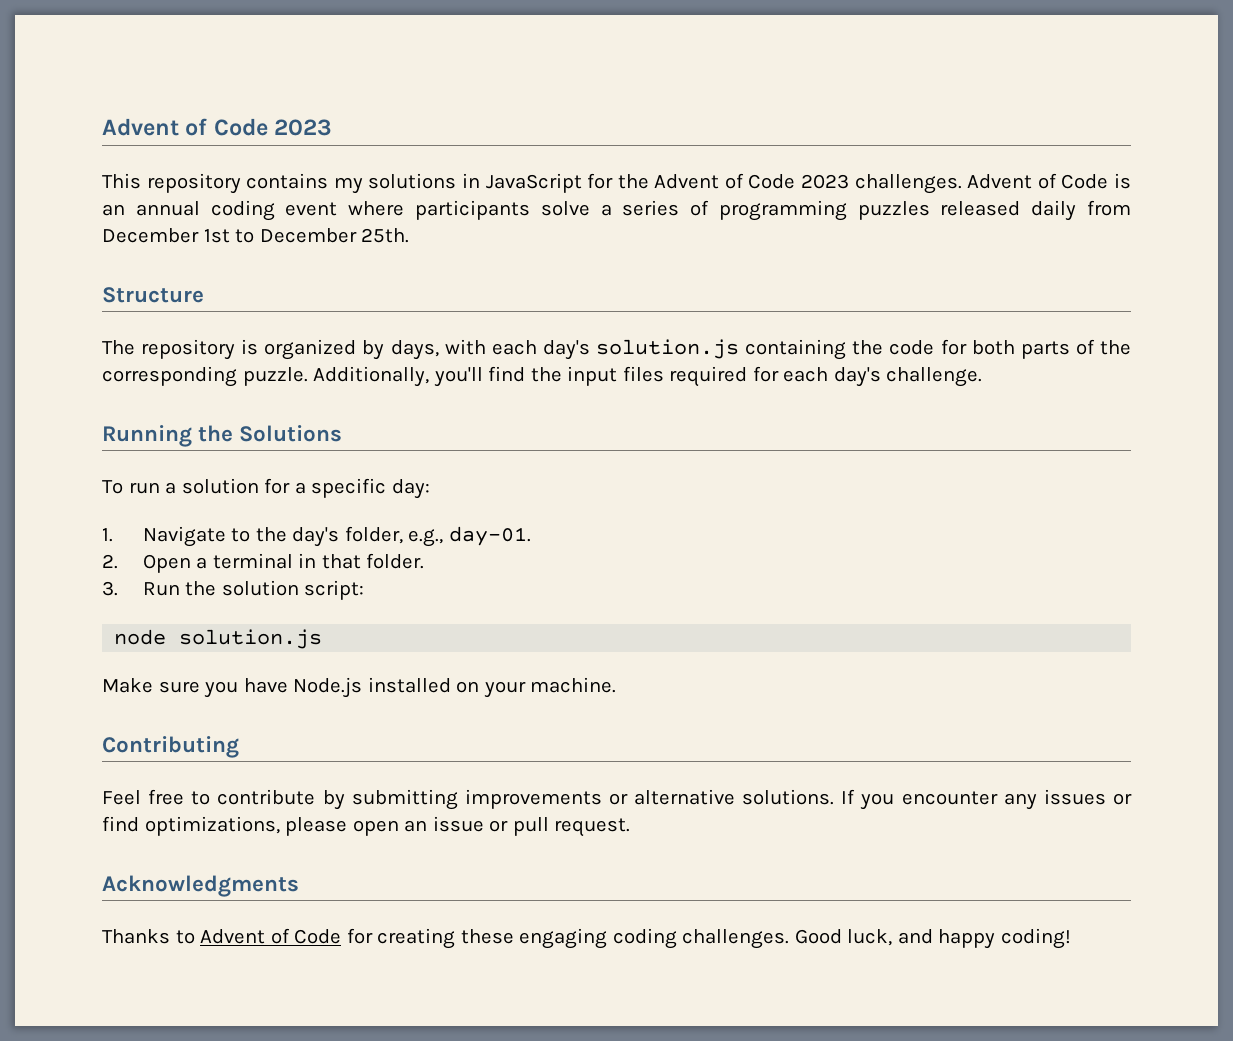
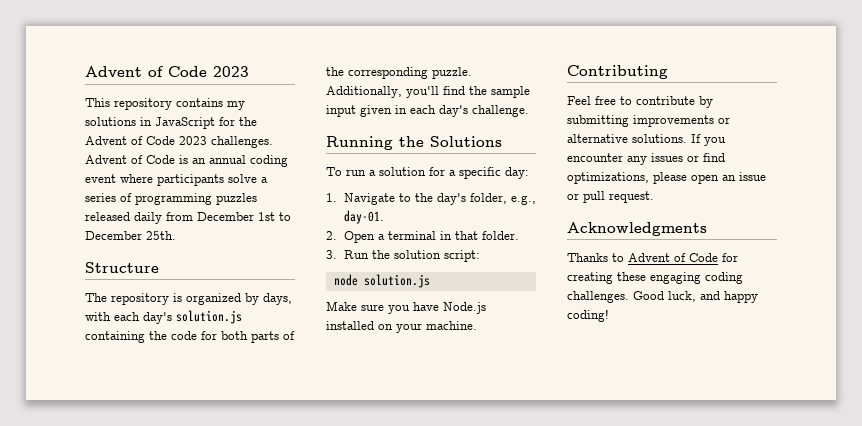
[567,366,779,387] input files required for -> [491,86,530,98] [326,105,407,117] sample input given in

